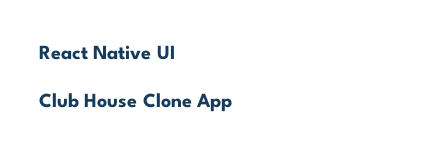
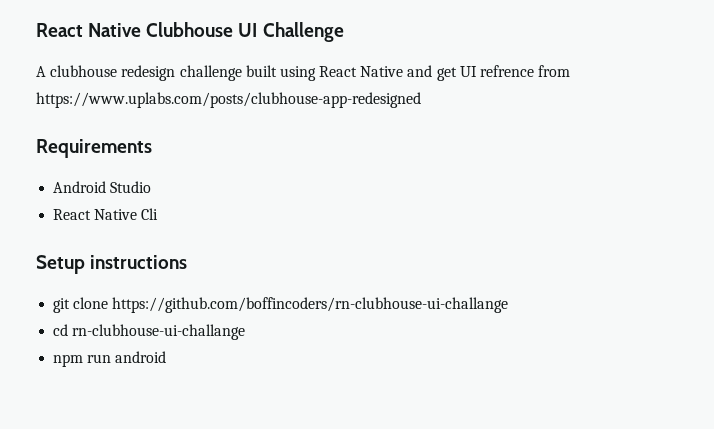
[39,45,175,60] [39,93,233,112] React Native UI // Club House Clone App -> [36,22,344,42] [36,65,571,81] [36,92,421,108] [36,139,152,158] [53,181,152,193] [53,208,159,220] [36,255,188,274] [53,297,509,313] [53,324,246,340] [53,351,167,367] React Native Clubhouse UI Challenge // A clubhouse redesign challenge built using React Native and get UI refrence from https://www.uplabs.com/posts/clubhouse-app-redesigned // Requirements // Android Studio // React Native Cli // Setup instructions // git clone https://github.com/boffincoders/rn-clubhouse-ui-challange // cd rn-clubhouse-ui-challange // npm run android

